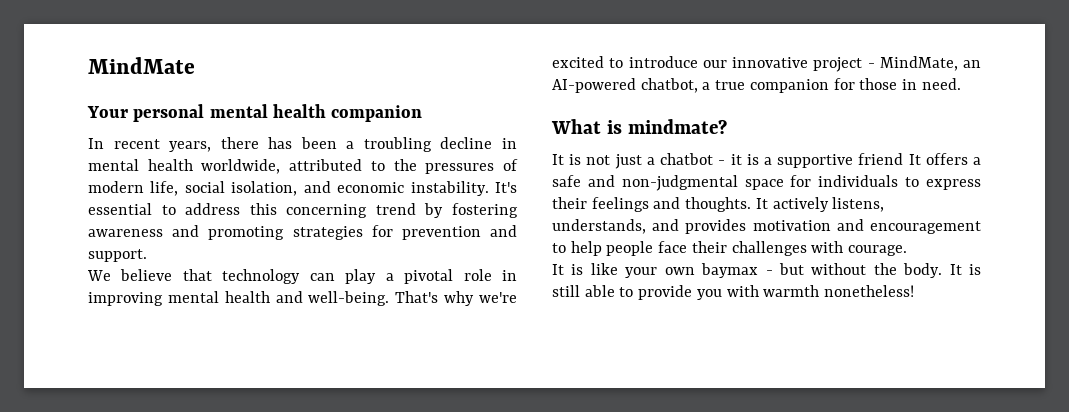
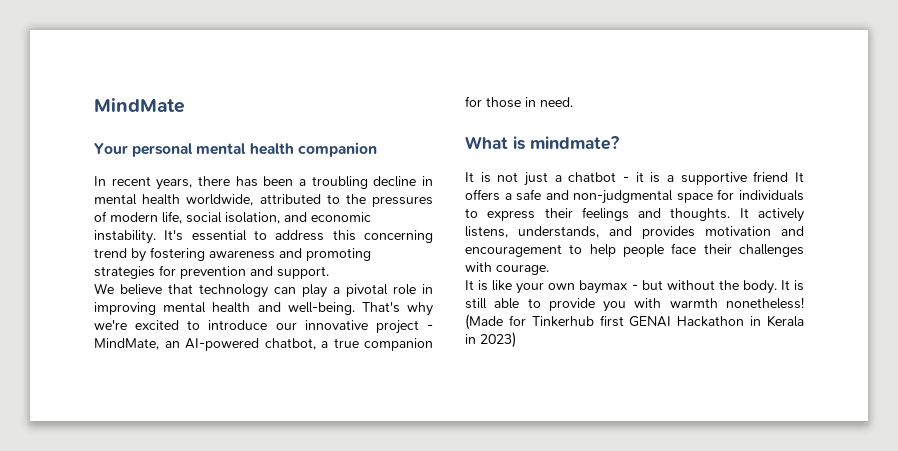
(915, 291) none -> [465,314,804,330] [465,332,516,348] (Made for Tinkerhub first GENAI Hackathon in Kerala in 2023)

